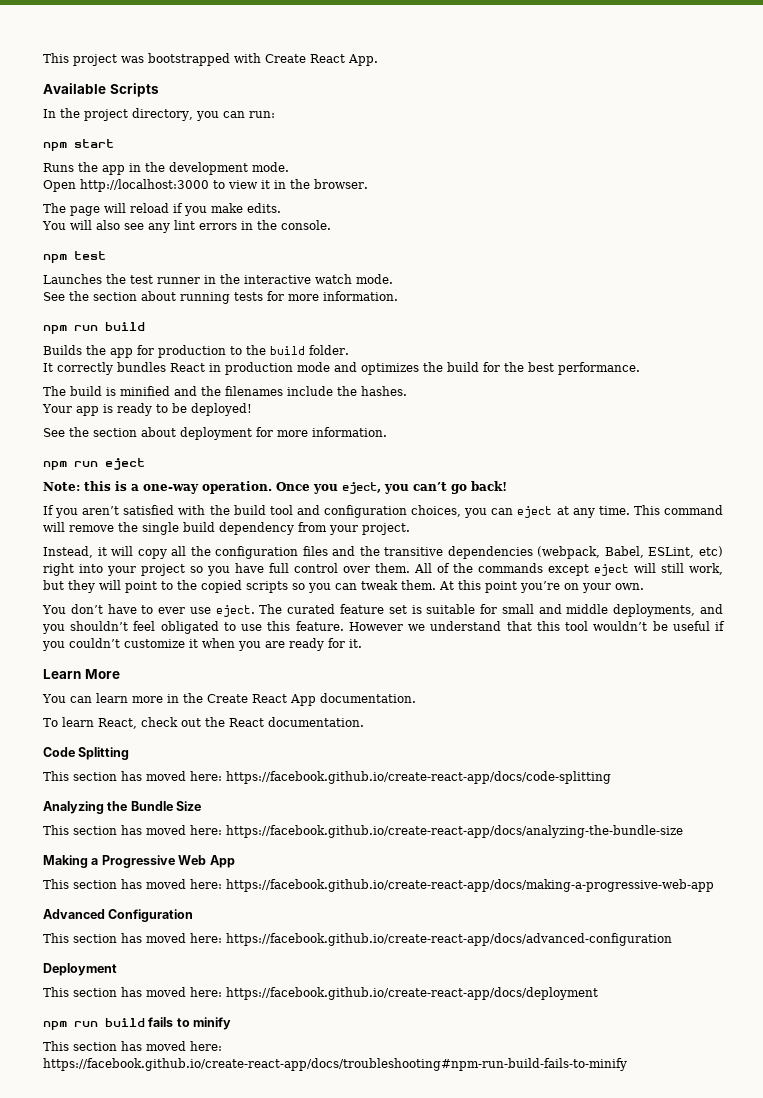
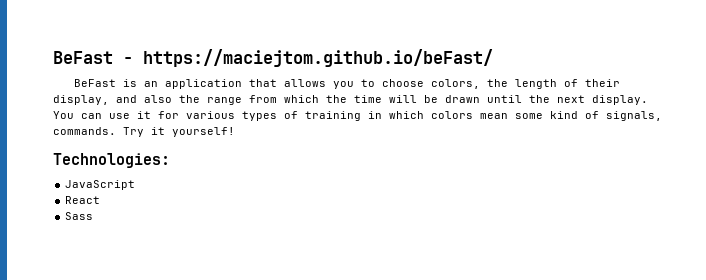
[43,53,378,66] [43,83,159,97] [43,108,275,121] [43,139,114,151] [43,162,289,175] [43,179,368,192] [43,203,281,216] [42,220,331,233] [43,251,106,263] [43,274,393,284] [43,291,398,304] [43,322,145,334] [43,345,349,358] [43,362,640,375] [43,386,407,396] [42,403,252,416] [43,427,387,440] [43,458,145,470] [43,481,507,494] [43,505,723,518] [43,522,410,535] [43,546,723,559] [43,563,723,576] [43,580,644,593] [42,604,723,617] [42,621,726,634] [42,638,362,651] [43,669,120,679] [42,693,416,706] [43,717,364,729] [43,747,130,760] [43,771,611,784] [43,801,202,814] [43,825,683,838] [43,855,235,868] [43,879,714,892] [43,909,194,922] [43,933,672,946] [43,963,117,976] [43,987,598,1000] [43,1017,232,1030] [43,1041,222,1051] [43,1058,627,1071] This project was bootstrapped with Create React App. // Available Scripts // In the project directory, you can run: // npm start // Runs the app in the development mode. // Open http://localhost:3000 to view it in the browser. // The page will reload if you make edits. // You will also see any lint errors in the console. // npm test // Launches the test runner in the interactive watch mode. // See the section about running tests for more information. // npm run build // Builds the app for production to the build folder. // It correctly bundles React in production mode and optimizes the build for the best performance. // The build is minified and the filenames include the hashes. // Your app is ready to be deployed! // See the section about deployment for more information. // npm run eject // Note: this is a one-way operation. Once you eject, you can’t go back! // If you aren’t satisfied with the build tool and configuration choices, you can eject at any time. This command will remove the single build dependency from your project. // Instead, it will copy all the configuration files and the transitive dependencies (webpack, Babel, ESLint, etc) right into your project so you have full control over them. All of the commands except eject will still work, but they will point to the copied scripts so you can tweak them. At this point you’re on your own. // You don’t have to ever use eject. The curated feature set is suitable for small and middle deployments, and you shouldn’t feel obligated to use this feature. However we understand that this tool wouldn’t be useful if you couldn’t customize it when you are ready for it. // Learn More // You can learn more in the Create React App documentation. // To learn React, check out the React documentation. // Code Splitting // This section has moved here: https://facebook.github.io/create-react-app/docs/code-splitting // Analyzing the Bundle Size // This section has moved here: https://facebook.github.io/create-react-app/docs/analyzing-the-bundle-size // Making a Progressive Web App // This section has moved here: https://facebook.github.io/create-react-app/docs/making-a-progressive-web-app // Advanced Configuration // This section has moved here: https://facebook.github.io/create-react-app/docs/advanced-configuration // Deployment // This section has moved here: https://facebook.github.io/create-react-app/docs/deployment // npm run build fails to minify // This section has moved here: https://facebook.github.io/create-react-app/docs/troubleshooting#npm-run-build-fails-to-minify -> [53,49,493,67] [73,79,620,89] [53,95,648,105] [53,111,662,121] [53,127,235,137] [53,153,170,168] [65,180,136,190] [65,196,101,204] [65,212,94,220] BeFast - https://maciejtom.github.io/beFast/ // BeFast is an application that allows you to choose colors, the length of their display, and also the range from which the time will be drawn until the next display. You can use it for various types of training in which colors mean some kind of signals, commands. Try it yourself! // Technologies: // JavaScript // React // Sass

